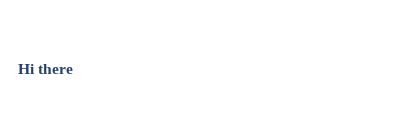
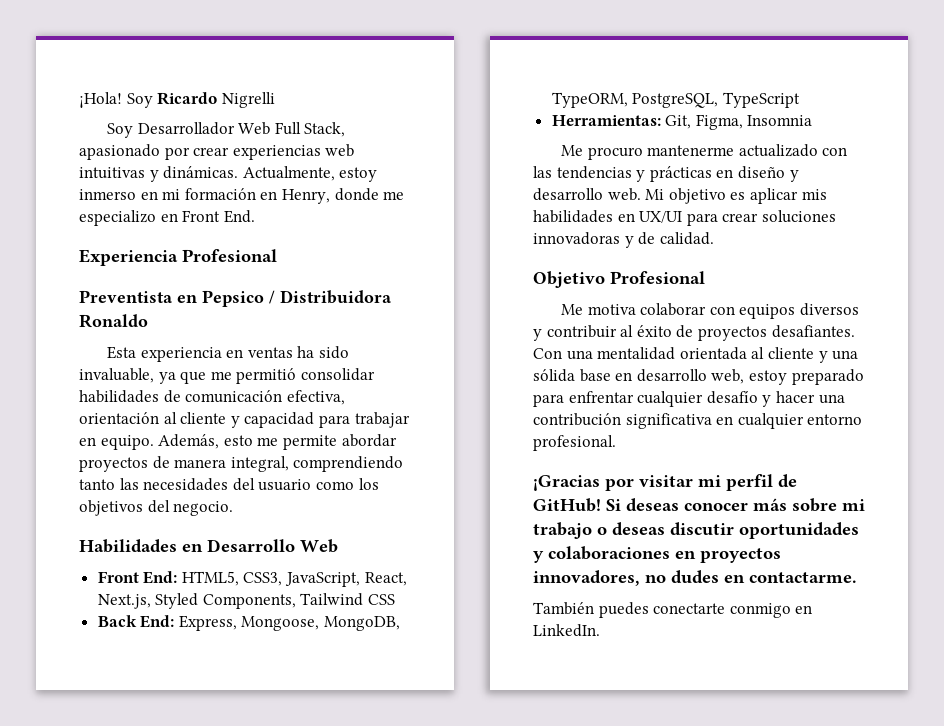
[18,64,74,74] Hi there -> [79,92,275,108] [107,122,346,138] [79,144,355,160] [79,166,378,182] [79,188,405,204] [79,210,255,226] [79,249,277,266] [79,290,392,307] [79,314,148,328] [107,346,349,362] [79,368,375,384] [79,390,345,405] [79,412,410,428] [79,434,397,450] [79,456,404,472] [79,478,379,491] [79,500,234,516] [79,539,338,553] [97,571,407,587] [97,593,396,609] [97,615,401,631] [551,92,800,108] [551,114,813,130] [561,144,848,160] [533,166,799,182] [533,188,827,204] [533,210,836,226] [533,232,714,248] [533,271,705,288] [561,303,859,319] [533,325,855,341] [533,347,859,363] [533,369,864,385] [533,391,845,407] [533,413,863,429] [533,435,616,451] [533,474,797,491] [533,498,865,512] [533,522,859,539] [533,546,781,563] [533,570,857,586] [533,602,813,618] [533,624,600,637] ¡Hola! Soy Ricardo Nigrelli // Soy Desarrollador Web Full Stack, apasionado por crear experiencias web intuitivas y dinámicas. Actualmente, estoy inmerso en mi formación en Henry, donde me especializo en Front End. // Experiencia Profesional // Preventista en Pepsico / Distribuidora Ronaldo // Esta experiencia en ventas ha sido invaluable, ya que me permitió consolidar habilidades de comunicación efectiva, orientación al cliente y capacidad para trabajar en equipo. Además, esto me permite abordar proyectos de manera integral, comprendiendo tanto las necesidades del usuario como los objetivos del negocio. // Habilidades en Desarrollo Web // Front End: HTML5, CSS3, JavaScript, React, Next.js, Styled Components, Tailwind CSS // Back End: Express, Mongoose, MongoDB, TypeORM, PostgreSQL, TypeScript // Herramientas: Git, Figma, Insomnia // Me procuro mantenerme actualizado con las tendencias y prácticas en diseño y desarrollo web. Mi objetivo es aplicar mis habilidades en UX/UI para crear soluciones innovadoras y de calidad. // Objetivo Profesional // Me motiva colaborar con equipos diversos y contribuir al éxito de proyectos desafiantes. Con una mentalidad orientada al cliente y una sólida base en desarrollo web, estoy preparado para enfrentar cualquier desafío y hacer una contribución significativa en cualquier entorno profesional. // ¡Gracias por visitar mi perfil de GitHub! Si deseas conocer más sobre mi trabajo o deseas discutir oportunidades y colaboraciones en proyectos innovadores, no dudes en contactarme. // También puedes conectarte conmigo en LinkedIn.

